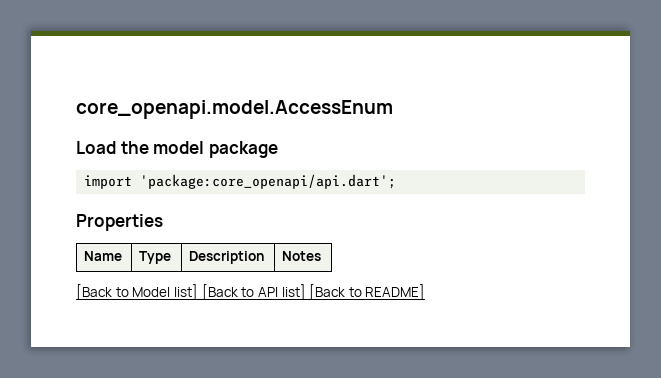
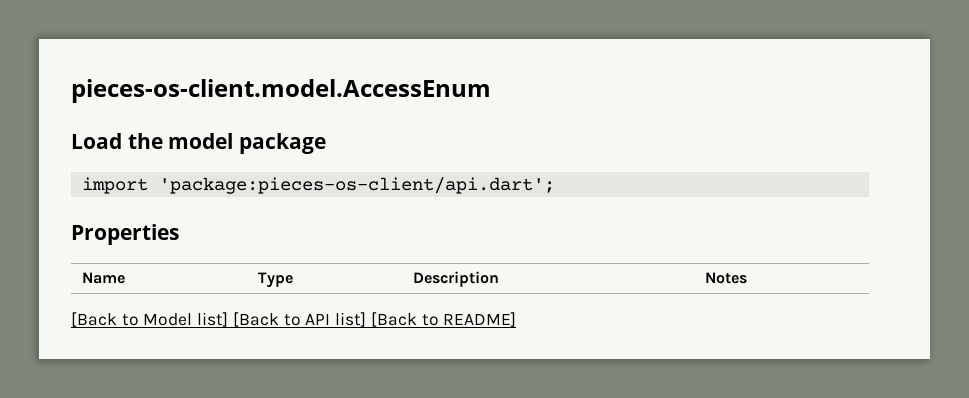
[76,100,393,119] core_openapi.model.AccessEnum -> [71,79,491,103] pieces-os-client.model.AccessEnum
[140,174,397,189] 'package:core_openapi/api.dart'; -> [158,177,555,194] 'package:pieces-os-client/api.dart';

